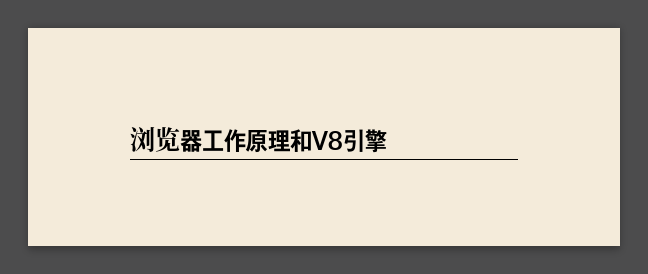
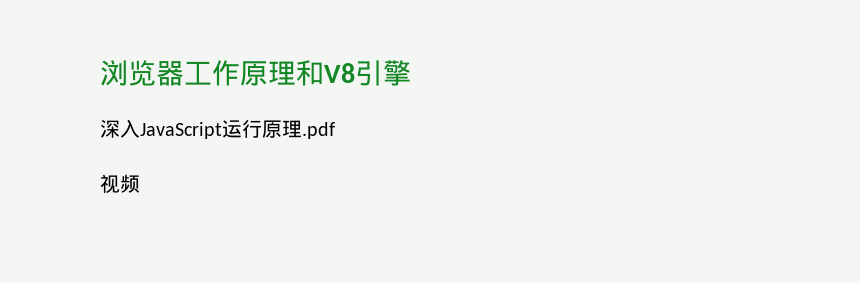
(387, 141) none -> [100,119,335,139] [100,174,140,194] // 深入JavaScript运行原理.pdf // 视频

